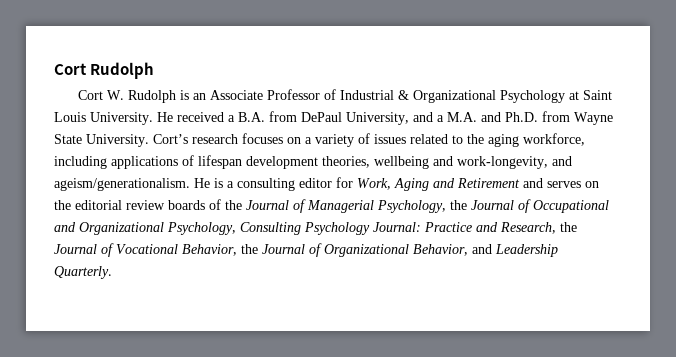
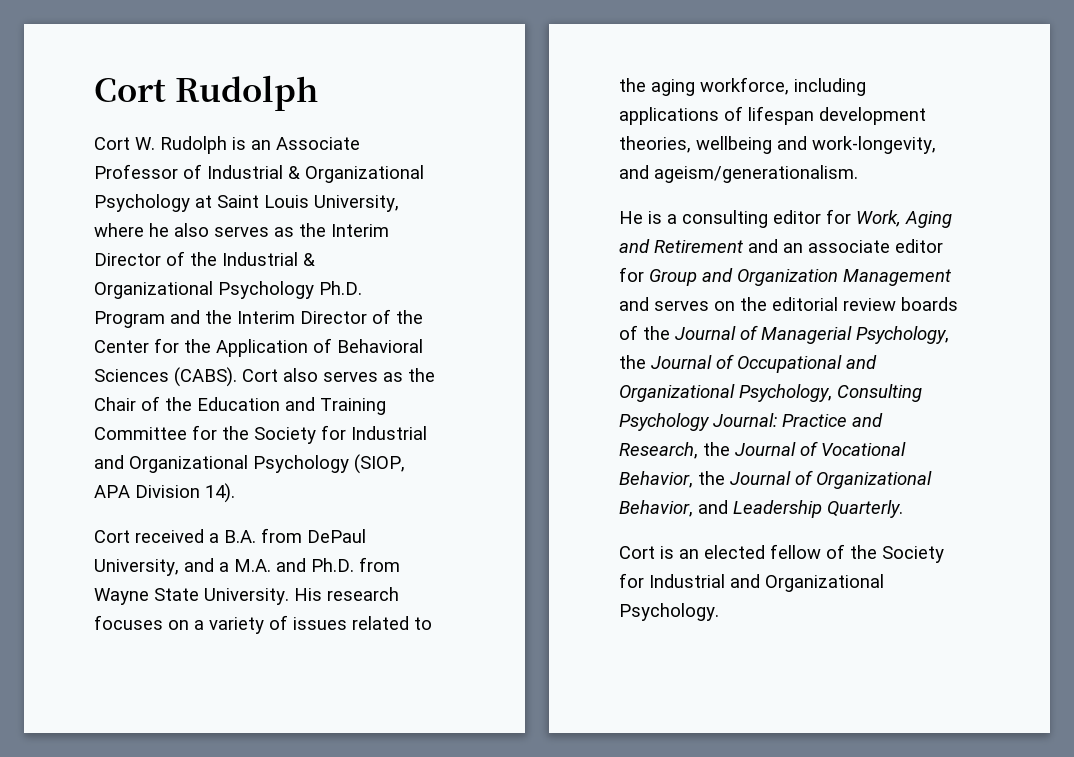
[90,112,173,125] University. He -> [314,195,399,212] [94,223,389,237] [94,251,315,266] [94,281,362,299] [94,309,423,328] [94,338,423,357] [94,367,435,387] [94,396,386,415] [94,425,427,444] [94,454,405,474] [94,483,235,503] [94,530,130,543] University, where he also serves as the Interim Director of the Industrial & Organizational Psychology Ph.D. Program and the Interim Director of the Center for the Application of Behavioral Sciences (CABS). Cort also serves as the Chair of the Education and Training Committee for the Society for Industrial and Organizational Psychology (SIOP, APA Division 14). // Cort
[153,134,188,144] Cort’s -> [294,588,322,601] His
(190, 184) none -> (858, 174) //
(543, 183) none -> [783,239,943,253] [619,267,951,286] [619,297,649,311] an associate editor for Group and Organization Management and
(112, 272) none -> [619,544,944,563] [619,573,884,592] [619,603,719,621] // Cort is an elected fellow of the Society for Industrial and Organizational Psychology.

